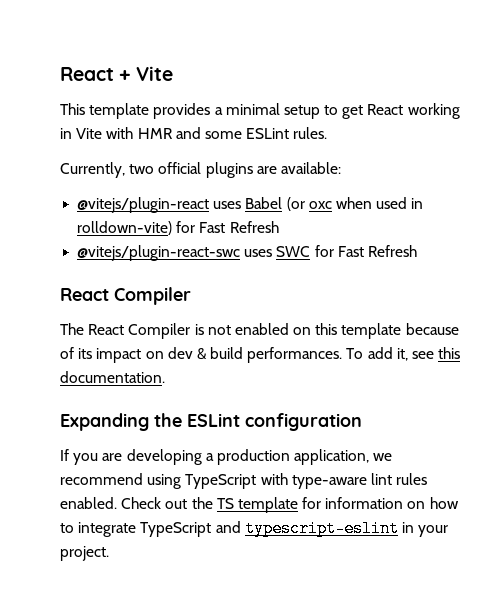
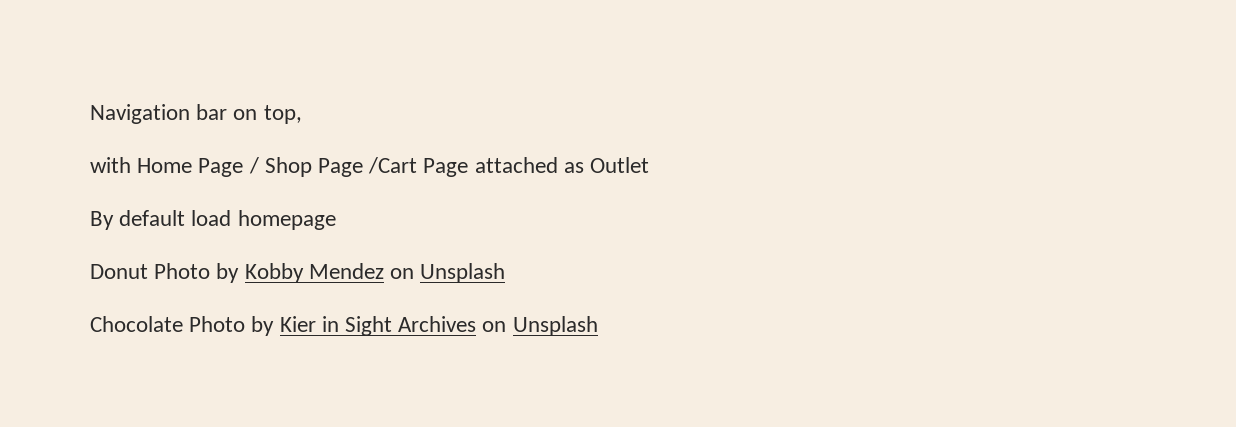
[60,66,173,81] [60,103,460,119] [60,127,328,139] [60,162,341,178] [77,197,424,213] [77,221,279,235] [77,245,417,261] [60,287,191,305] [60,323,459,339] [60,347,461,363] [60,371,165,383] [60,413,362,431] [60,449,393,465] [60,473,428,489] [60,497,459,513] [60,520,449,537] [60,546,109,561] React + Vite // This template provides a minimal setup to get React working in Vite with HMR and some ESLint rules. // Currently, two official plugins are available: // @vitejs/plugin-react uses Babel (or oxc when used in rolldown-vite) for Fast Refresh // @vitejs/plugin-react-swc uses SWC for Fast Refresh // React Compiler // The React Compiler is not enabled on this template because of its impact on dev & build performances. To add it, see this documentation. // Expanding the ESLint configuration // If you are developing a production application, we recommend using TypeScript with type-aware lint rules enabled. Check out the TS template for information on how to integrate TypeScript and typescript-eslint in your project. -> [90,104,302,124] [90,157,650,177] [90,210,336,230] [90,263,506,283] [90,316,598,336] Navigation bar on top, // with Home Page / Shop Page /Cart Page attached as Outlet // By default load homepage // Donut Photo by Kobby Mendez on Unsplash // Chocolate Photo by Kier in Sight Archives on Unsplash

